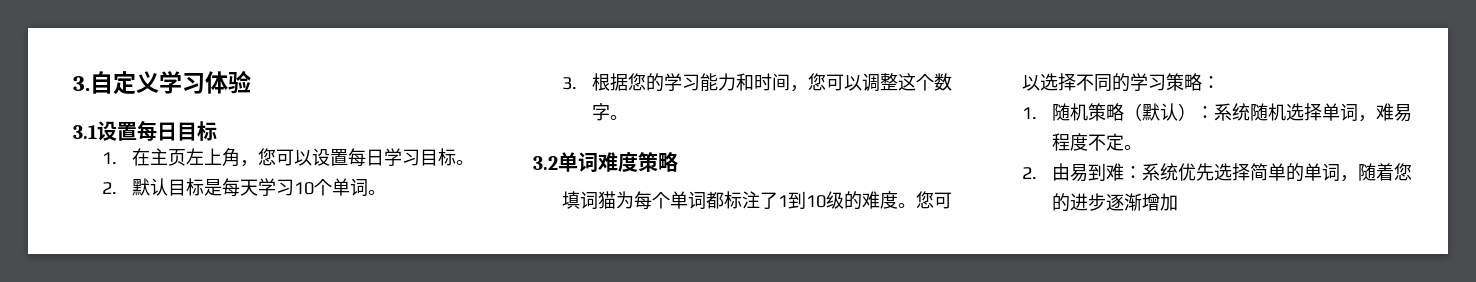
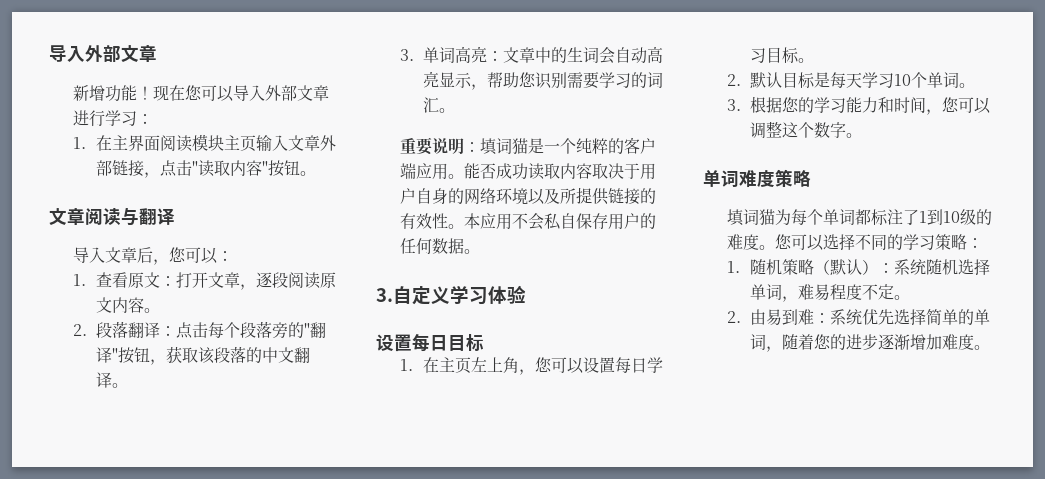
(73, 83) none -> [49,45,157,63] [72,85,329,102] [72,110,153,127] [72,134,337,152] [96,160,317,178] [49,207,175,226] [72,247,233,265] [72,272,337,290] [96,297,161,313] [72,321,327,339] [96,346,311,365] [96,372,129,388] [399,46,664,64] [423,71,664,90] [423,97,456,113] [399,137,656,155] [399,163,656,180] [399,187,656,205] [399,213,656,230] [399,238,480,254] 导入外部文章 // 新增功能！现在您可以导入外部文章进行学习： // 1.在主界面阅读模块主页输入文章外部链接，点击"读取内容"按钮。 // 文章阅读与翻译 // 导入文章后，您可以： // 1.查看原文：打开文章，逐段阅读原文内容。 // 2.段落翻译：点击每个段落旁的"翻译"按钮，获取该段落的中文翻译。 // 3.单词高亮：文章中的生词会自动高亮显示，帮助您识别需要学习的词汇。 // 重要说明：填词猫是一个纯粹的客户端应用。能否成功读取内容取决于用户自身的网络环境以及所提供链接的有效性。本应用不会私自保存用户的任何数据。 //
[73,125,97,139] 3.1 -> (526, 294) none
[533,156,558,170] 3.2 -> (863, 135) none
(1178, 202) none -> [942,334,991,350] 难度。

